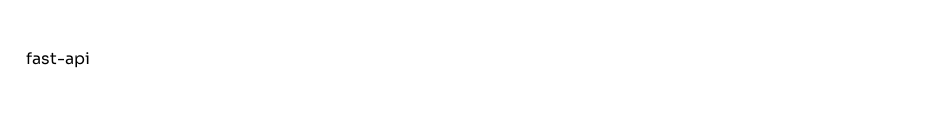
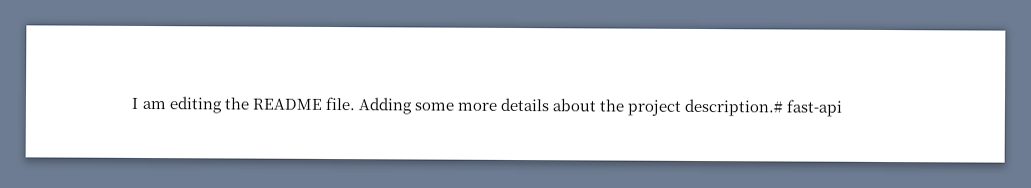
(26, 60) none -> [131,96,784,117] I am editing the README file. Adding some more details about the project description.#

